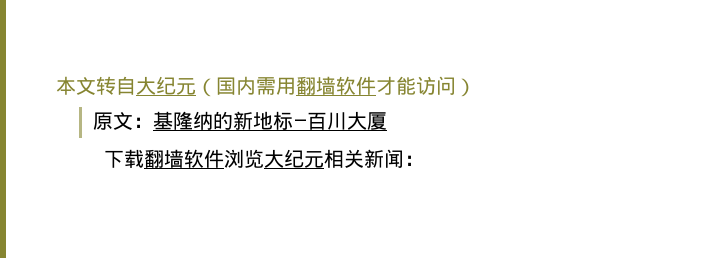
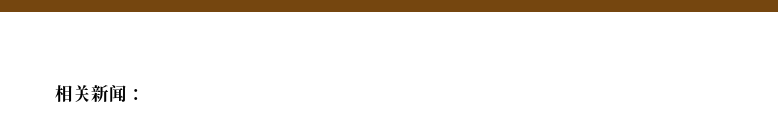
[56,76,476,97] [92,111,387,130] [104,149,325,168] 本文转自大纪元（国内需用翻墙软件才能访问） // 原文：基隆纳的新地标—百川大厦 // 下载翻墙软件浏览大纪元 -> (55, 93) none

